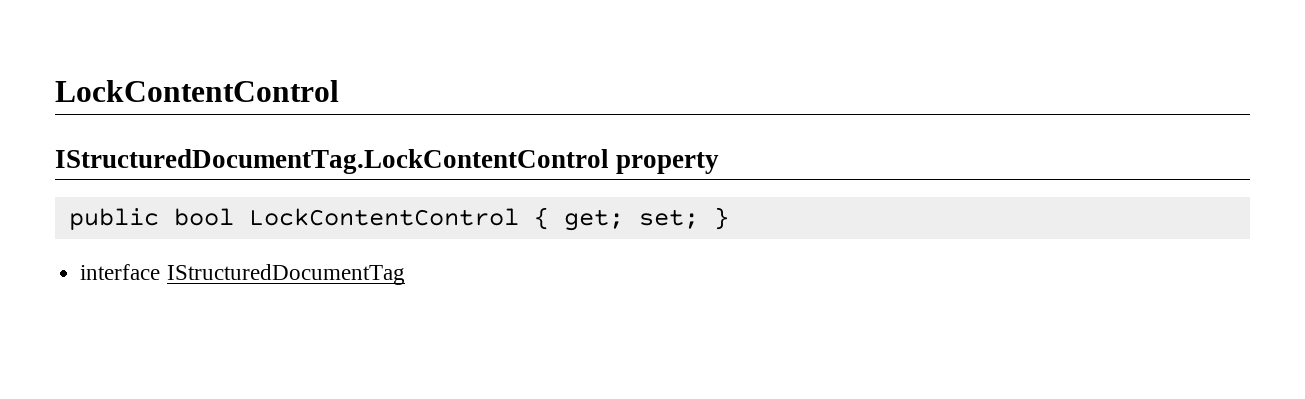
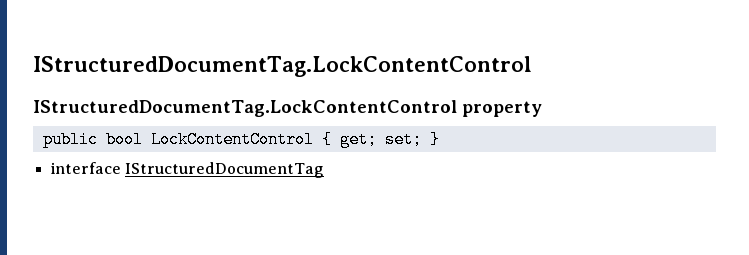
[55,80,339,102] LockContentControl -> [33,56,532,77] IStructuredDocumentTag.LockContentControl

